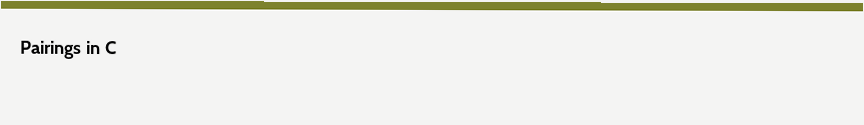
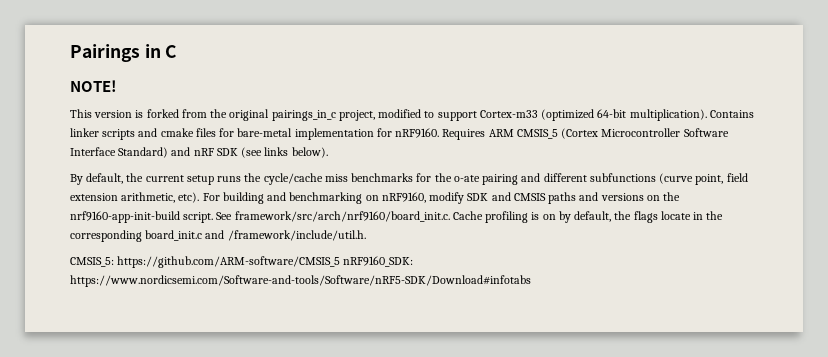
(117, 48) none -> [70,80,117,92] [70,109,754,121] [70,128,729,140] [70,147,328,158] [70,173,748,185] [70,192,681,204] [70,211,724,223] [70,230,366,242] [70,256,414,268] [70,275,531,287] // NOTE! // This version is forked from the original pairings_in_c project, modified to support Cortex-m33 (optimized 64-bit multiplication). Contains linker scripts and cmake files for bare-metal implementation for nRF9160. Requires ARM CMSIS_5 (Cortex Microcontroller Software Interface Standard) and nRF SDK (see links below). // By default, the current setup runs the cycle/cache miss benchmarks for the o-ate pairing and different subfunctions (curve point, field extension arithmetic, etc). For building and benchmarking on nRF9160, modify SDK and CMSIS paths and versions on the nrf9160-app-init-build script. See framework/src/arch/nrf9160/board_init.c. Cache profiling is on by default, the flags locate in the corresponding board_init.c and /framework/include/util.h. // CMSIS_5: https://github.com/ARM-software/CMSIS_5 nRF9160_SDK: https://www.nordicsemi.com/Software-and-tools/Software/nRF5-SDK/Download#infotabs

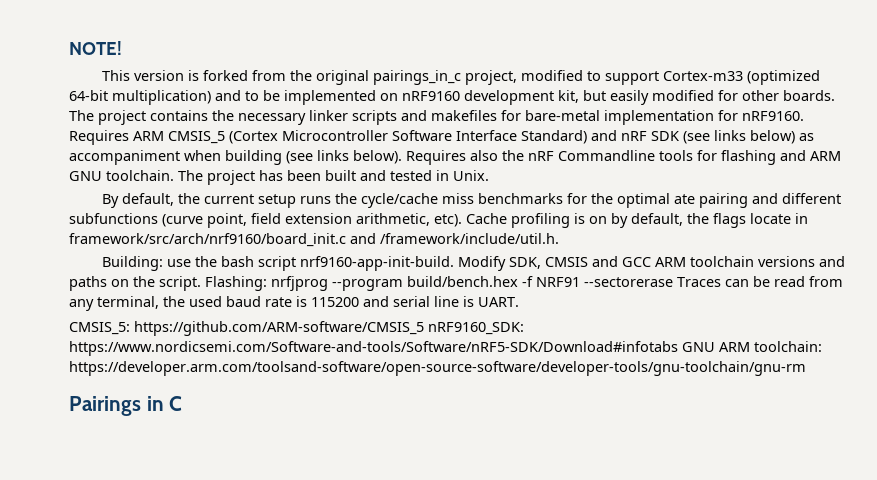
[70,44,177,62] Pairings in C // -> (69, 48) none
[629,109,754,121] multiplication). Contains -> [112,90,835,105] [69,110,306,125] multiplication) and to be implemented on nRF9160 development kit, but easily modified for other boards. The project contains the necessary
[160,128,216,137] cmake files -> [431,110,497,121] makefiles
[291,147,328,158] below). -> [750,130,814,144] [69,150,841,165] [69,170,489,185] below) as accompaniment when building (see links below). Requires also the nRF Commandline tools for flashing and ARM GNU toolchain. The project has been built and tested in Unix.
[453,175,480,182] o-ate -> [616,193,695,208] optimal ate
[202,192,681,204] [70,211,450,223] For building and benchmarking on nRF9160, modify SDK and CMSIS paths and versions on the nrf9160-app-init-build script. See framework/src/arch/nrf9160/board_init.c. -> (462, 220) none
[706,211,724,220] [70,230,203,242] the corresponding board_init.c -> [69,233,346,247] framework/src/arch/nrf9160/board_init.c
[70,256,414,268] [70,275,531,287] CMSIS_5: https://github.com/ARM-software/CMSIS_5 nRF9160_SDK: https://www.nordicsemi.com/Software-and-tools/Software/nRF5-SDK/Download#infotabs -> [101,256,845,271] [69,276,843,291] [69,296,519,311] [69,321,524,336] [69,341,822,356] [69,361,806,376] [69,396,183,416] Building: use the bash script nrf9160-app-init-build. Modify SDK, CMSIS and GCC ARM toolchain versions and paths on the script. Flashing: nrfjprog --program build/bench.hex -f NRF91 --sectorerase Traces can be read from any terminal, the used baud rate is 115200 and serial line is UART. // CMSIS_5: https://github.com/ARM-software/CMSIS_5 nRF9160_SDK: https://www.nordicsemi.com/Software-and-tools/Software/nRF5-SDK/Download#infotabs GNU ARM toolchain: https://developer.arm.com/toolsand-software/open-source-software/developer-tools/gnu-toolchain/gnu-rm // Pairings in C

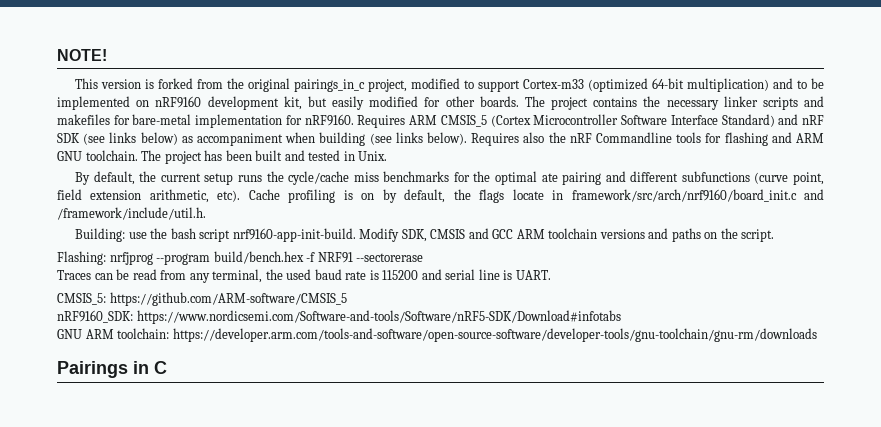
(201, 283) none -> (775, 235) //
(673, 282) none -> (424, 257) //
(424, 328) none -> (347, 299) //
(678, 348) none -> (621, 317) //
[69,361,806,376] https://developer.arm.com/toolsand-software/open-source-software/developer-tools/gnu-toolchain/gnu-rm -> [172,328,817,342] https://developer.arm.com/tools-and-software/open-source-software/developer-tools/gnu-toolchain/gnu-rm/downloads

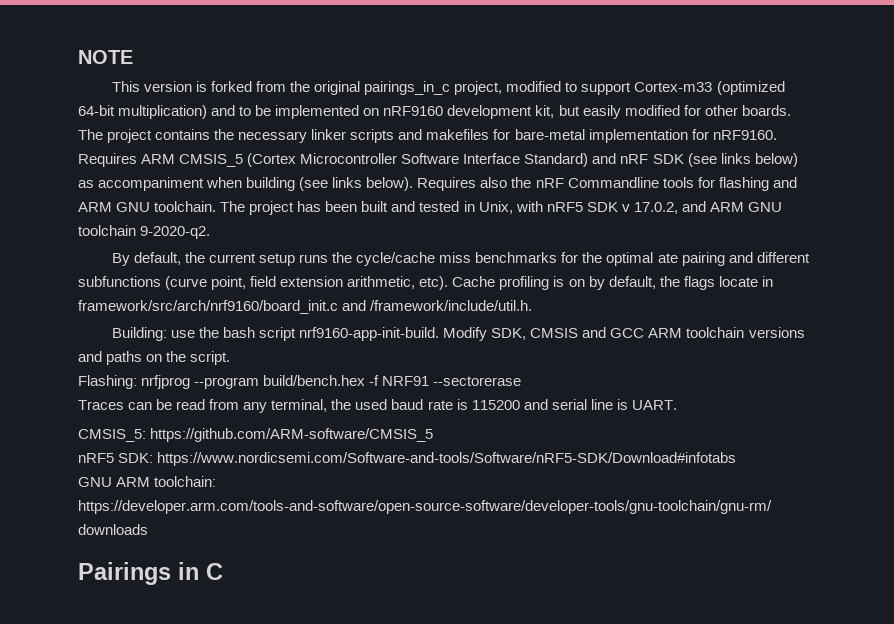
[57,49,107,61] NOTE! -> [78,50,133,64] NOTE
[358,151,388,161] Unix. -> [478,201,782,214] [78,225,211,239] Unix, with nRF5 SDK v 17.0.2, and ARM GNU toolchain 9-2020-q2.
[57,310,133,323] nRF9160_SDK: -> [78,453,154,463] nRF5 SDK:

